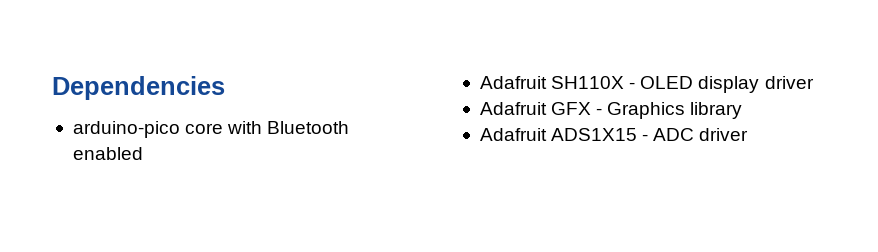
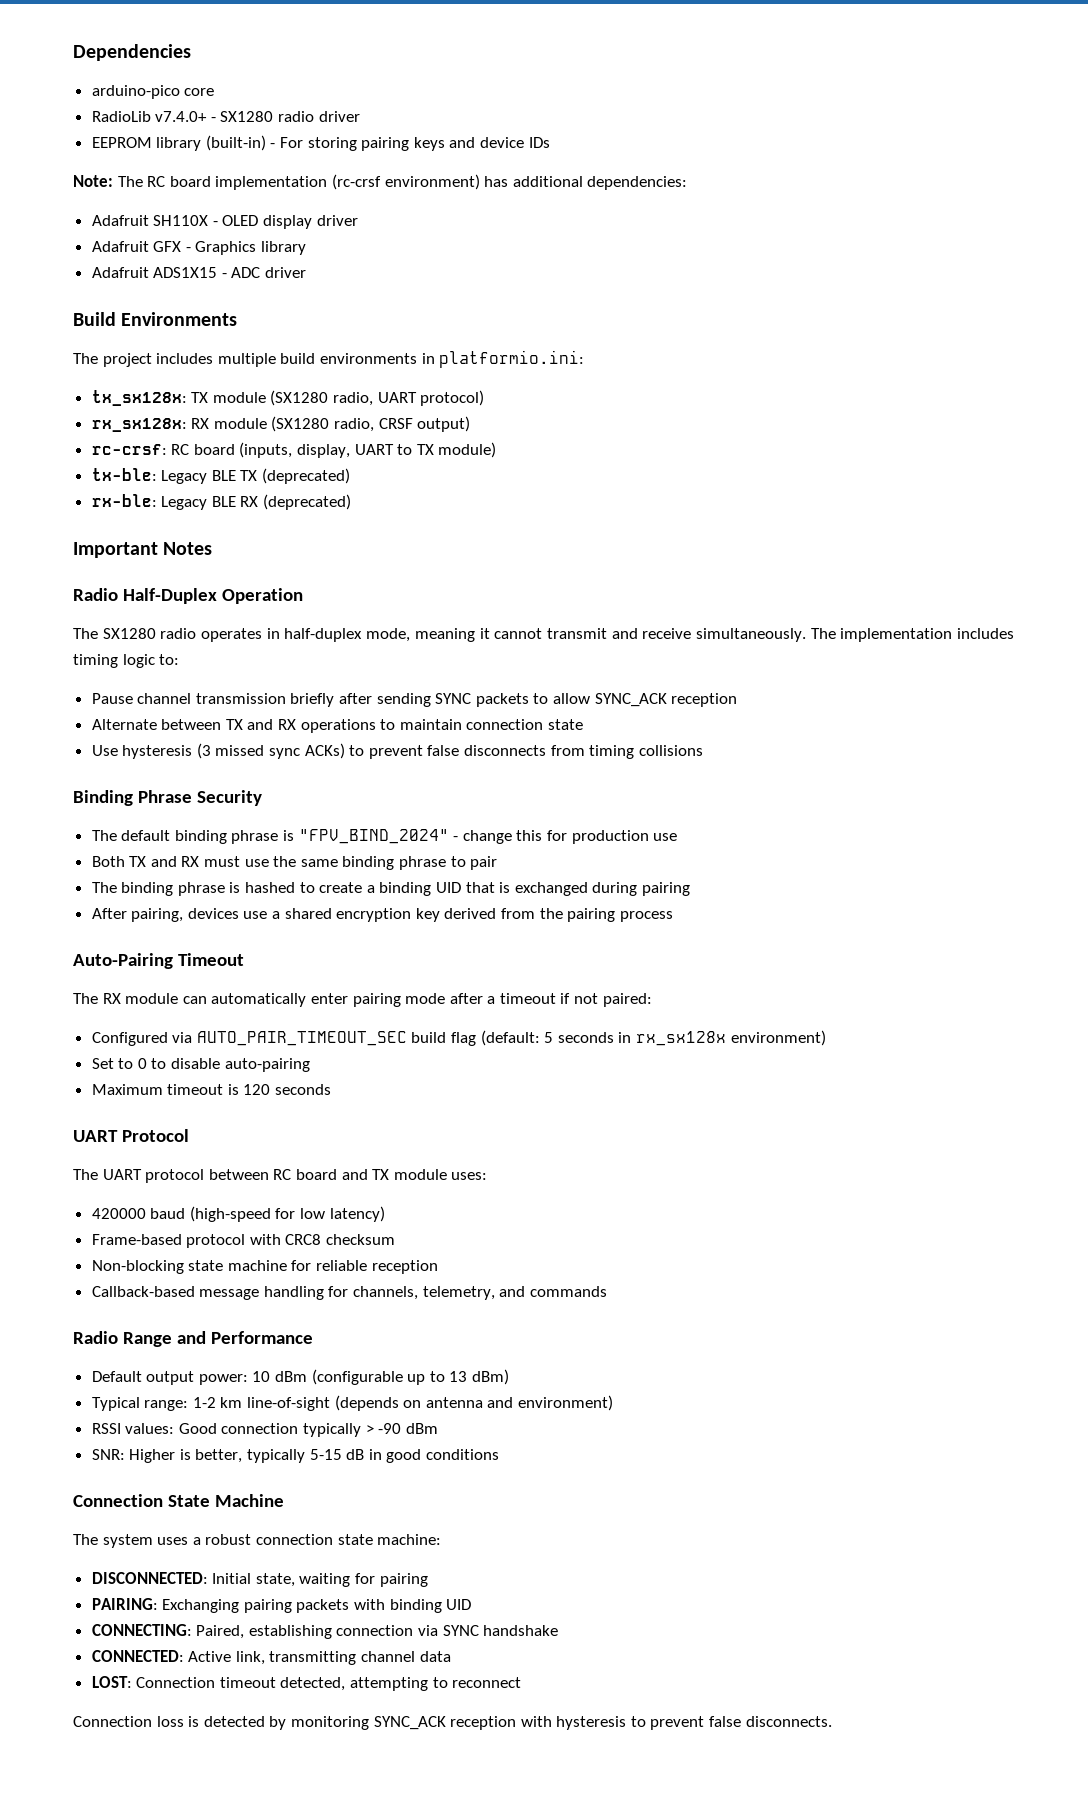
[227,121,350,134] [72,147,143,160] with Bluetooth enabled -> [91,111,360,122] [91,135,550,151] [73,174,688,190] // RadioLib v7.4.0+ - SX1280 radio driver // EEPROM library (built-in) - For storing pairing keys and device IDs // Note: The RC board implementation (rc-crsf environment) has additional dependencies:
(749, 134) none -> [73,312,238,326] [73,350,585,368] [91,390,485,406] [91,416,471,432] [91,442,497,458] [91,468,351,484] [91,494,352,510] [73,542,213,558] [73,588,303,604] [73,628,1014,642] [73,654,180,668] [91,693,738,707] [91,719,584,733] [91,743,703,759] [73,790,262,806] [91,829,678,844] [91,856,498,870] [91,882,690,896] [91,908,673,922] [73,953,244,969] [73,993,652,1007] [91,1030,826,1046] [91,1058,310,1072] [91,1084,332,1095] [73,1129,189,1142] [73,1169,488,1183] [91,1206,385,1222] [91,1234,396,1248] [91,1260,438,1274] [91,1286,607,1300] [73,1331,313,1347] [91,1369,510,1385] [91,1395,614,1411] [91,1423,438,1437] [91,1449,500,1463] [73,1494,284,1507] [73,1534,442,1548] [91,1572,428,1587] [91,1598,472,1613] [91,1624,559,1639] [91,1650,451,1665] [91,1676,522,1691] [73,1716,832,1730] // Build Environments // The project includes multiple build environments in platformio.ini: // tx_sx128x: TX module (SX1280 radio, UART protocol) // rx_sx128x: RX module (SX1280 radio, CRSF output) // rc-crsf: RC board (inputs, display, UART to TX module) // tx-ble: Legacy BLE TX (deprecated) // rx-ble: Legacy BLE RX (deprecated) // Important Notes // Radio Half-Duplex Operation // The SX1280 radio operates in half-duplex mode, meaning it cannot transmit and receive simultaneously. The implementation includes timing logic to: // Pause channel transmission briefly after sending SYNC packets to allow SYNC_ACK reception // Alternate between TX and RX operations to maintain connection state // Use hysteresis (3 missed sync ACKs) to prevent false disconnects from timing collisions // Binding Phrase Security // The default binding phrase is "FPV_BIND_2024" - change this for production use // Both TX and RX must use the same binding phrase to pair // The binding phrase is hashed to create a binding UID that is exchanged during pairing // After pairing, devices use a shared encryption key derived from the pairing process // Auto-Pairing Timeout // The RX module can automatically enter pairing mode after a timeout if not paired: // Configured via AUTO_PAIR_TIMEOUT_SEC build flag (default: 5 seconds in rx_sx128x environment) // Set to 0 to disable auto-pairing // Maximum timeout is 120 seconds // UART Protocol // The UART protocol between RC board and TX module uses: // 420000 baud (high-speed for low latency) // Frame-based protocol with CRC8 checksum // Non-blocking state machine for reliable reception // Callback-based message handling for channels, telemetry, and commands // Radio Range and Performance // Default output power: 10 dBm (configurable up to 13 dBm) // Typical range: 1-2 km line-of-sight (depends on antenna and environment) // RSSI values: Good connection typically > -90 dBm // SNR: Higher is better, typically 5-15 dB in good conditions // Connection State Machine // The system uses a robust connection state machine: // DISCONNECTED: Initial state, waiting for pairing // PAIRING: Exchanging pairing packets with binding UID // CONNECTING: Paired, establishing connection via SYNC handshake // CONNECTED: Active link, transmitting channel data // LOST: Connection timeout detected, attempting to reconnect // Connection loss is detected by monitoring SYNC_ACK reception with hysteresis to prevent false disconnects.

